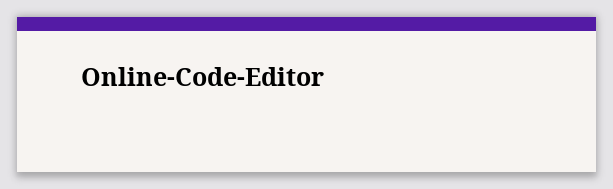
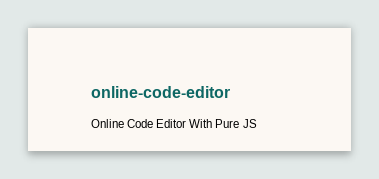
[81,67,324,86] Online-Code-Editor -> [91,86,230,98] [91,119,257,128] online-code-editor // Online Code Editor With Pure JS

